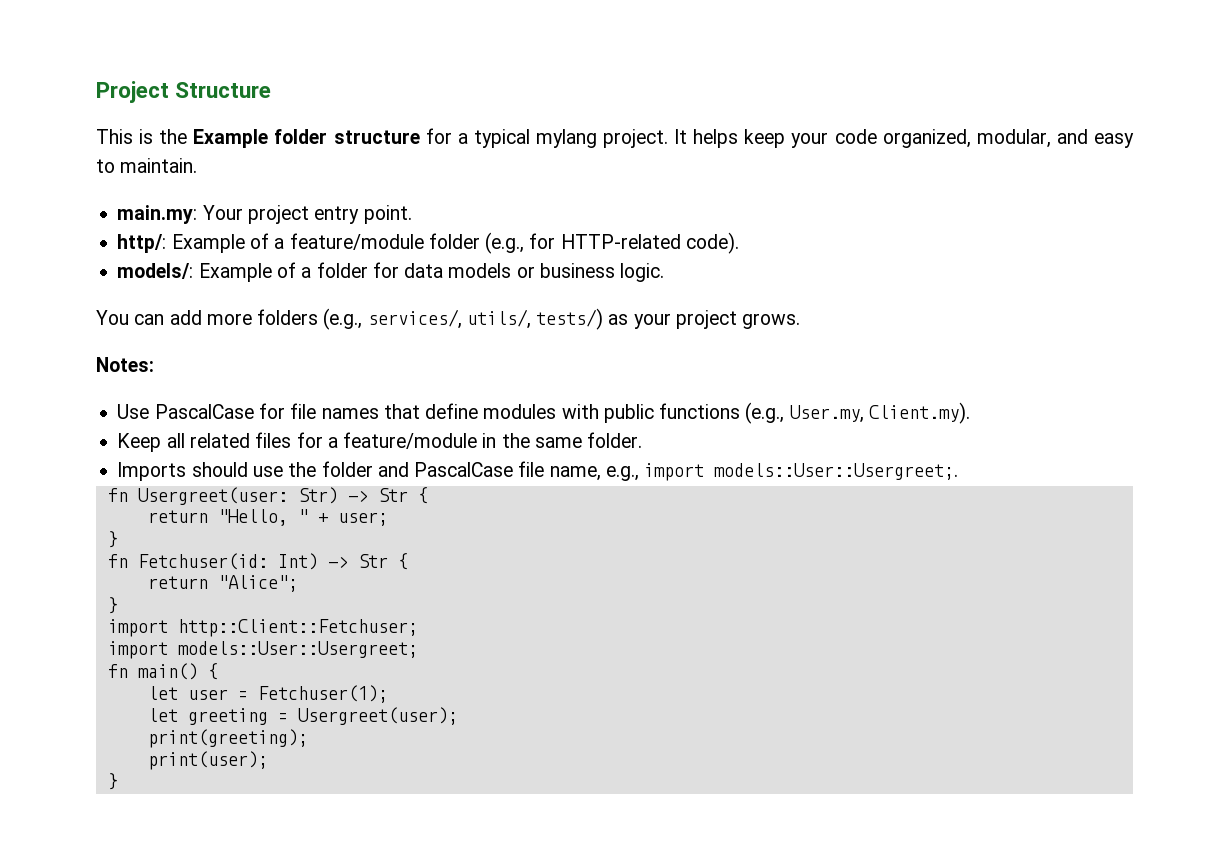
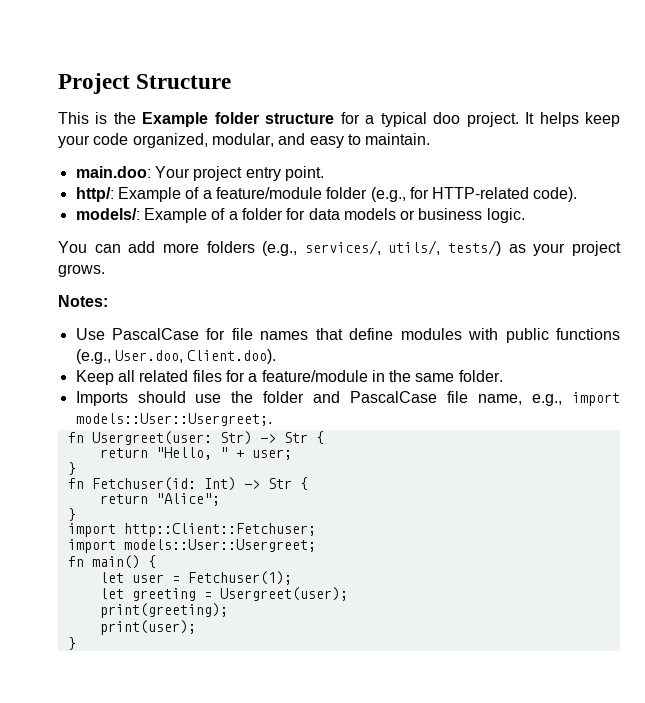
[535,129,597,148] mylang -> [433,112,461,124] doo
[117,205,198,224] main.my: -> [75,166,151,178] main.doo:
[789,402,970,424] User.my, Client.my). -> [114,349,277,364] User.doo, Client.doo).

